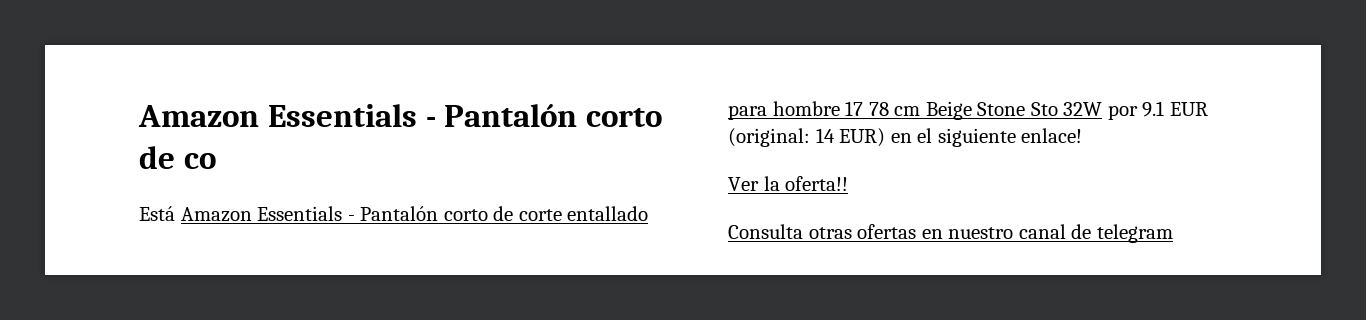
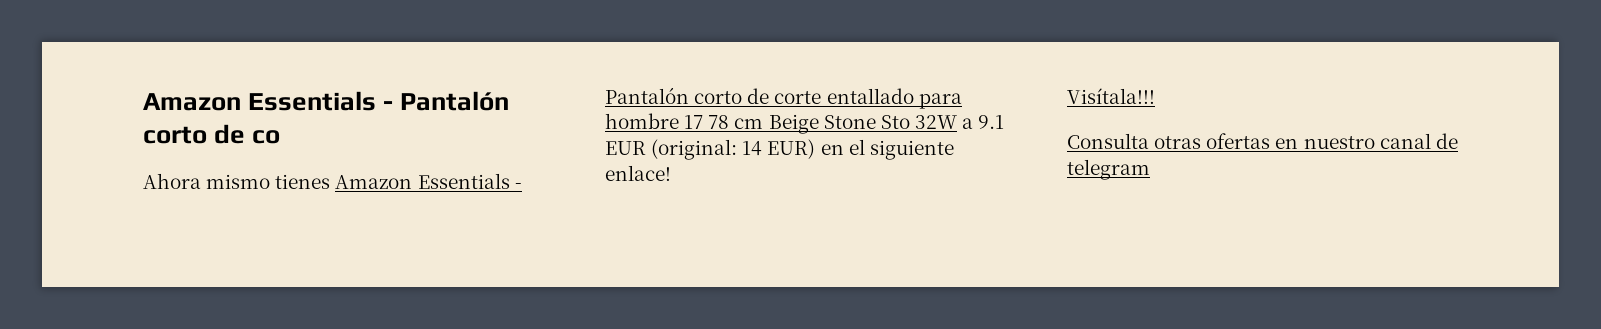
[139,206,175,221] Está -> [143,173,331,189] Ahora mismo tienes
[1107,105,1138,120] por -> [962,118,974,129] a
[728,176,849,191] Ver la oferta!! -> [1067,88,1155,104] Visítala!!!

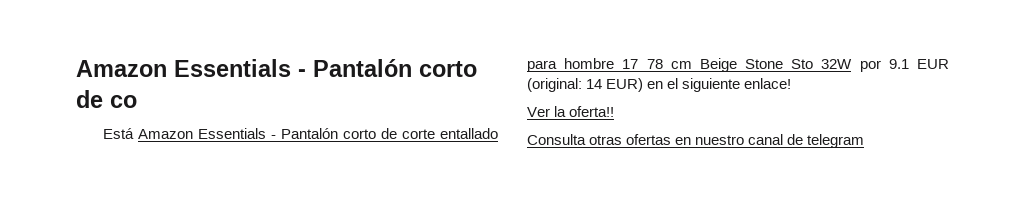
[143,173,331,189] Ahora mismo tienes -> [103,128,135,139] Está
[962,118,974,129] a -> [859,60,881,72] por
[1067,88,1155,104] Visítala!!! -> [527,106,615,117] Ver la oferta!!

